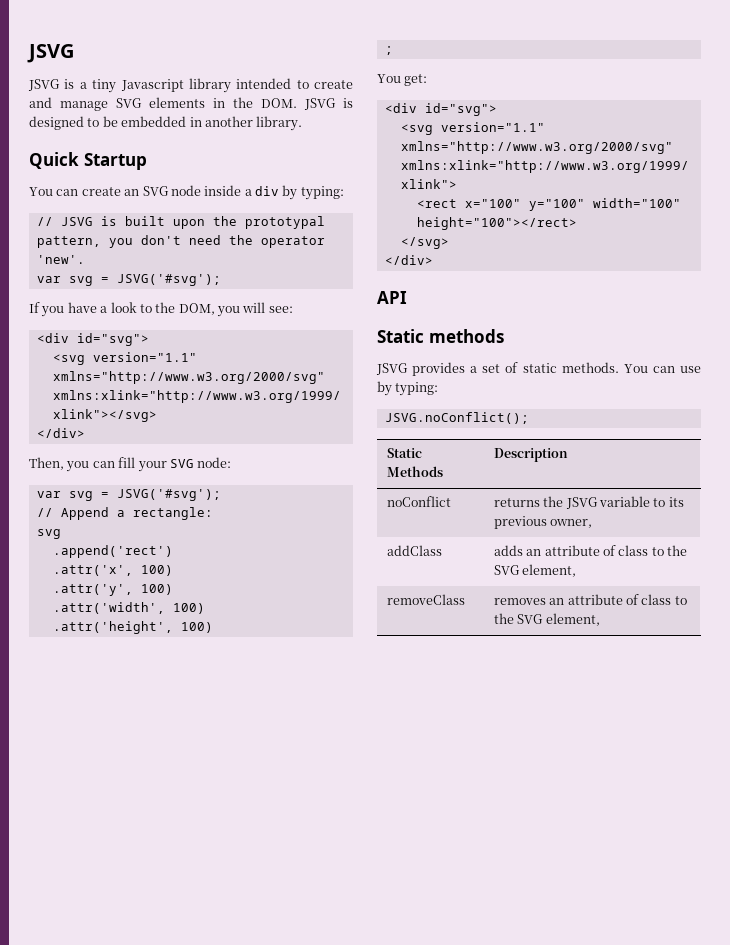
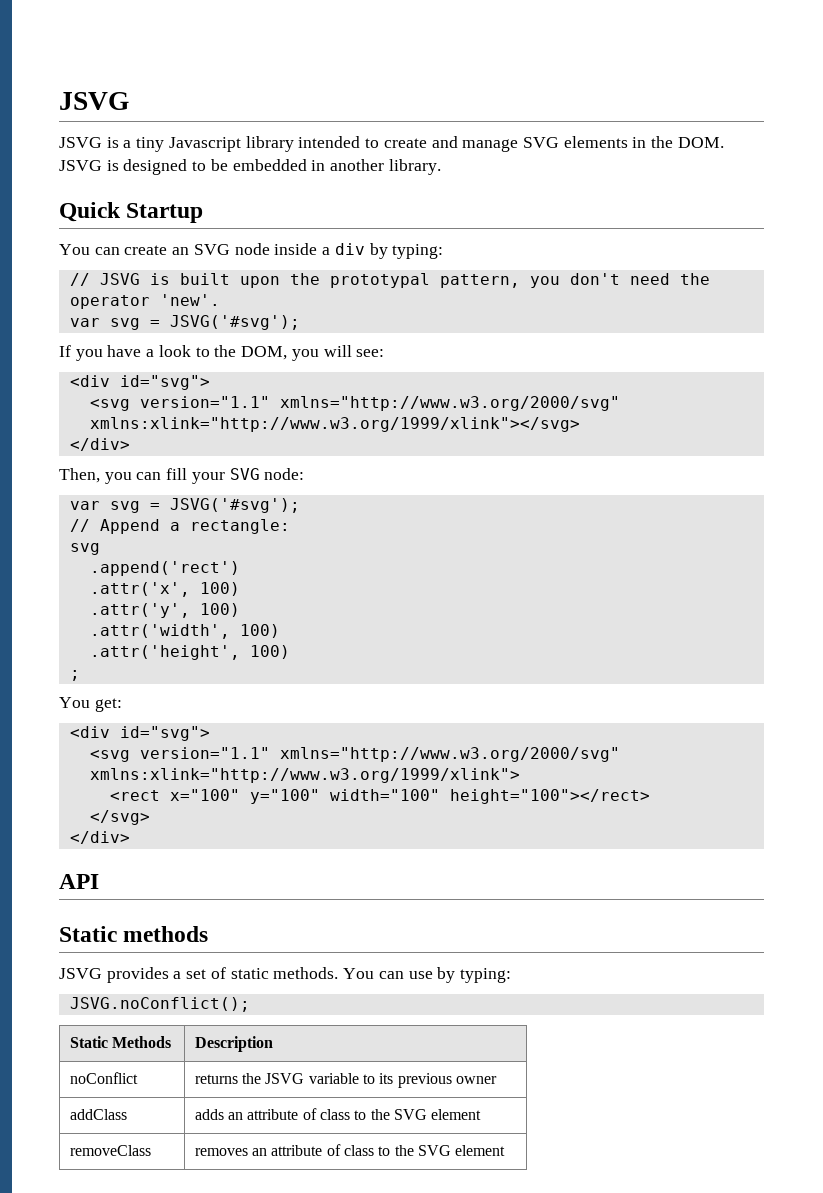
[550,519,593,528] owner, -> [456,1076,498,1084] owner
[522,564,577,577] element, -> [431,1109,482,1120] element
[545,613,600,626] element, -> [455,1145,506,1156] element

